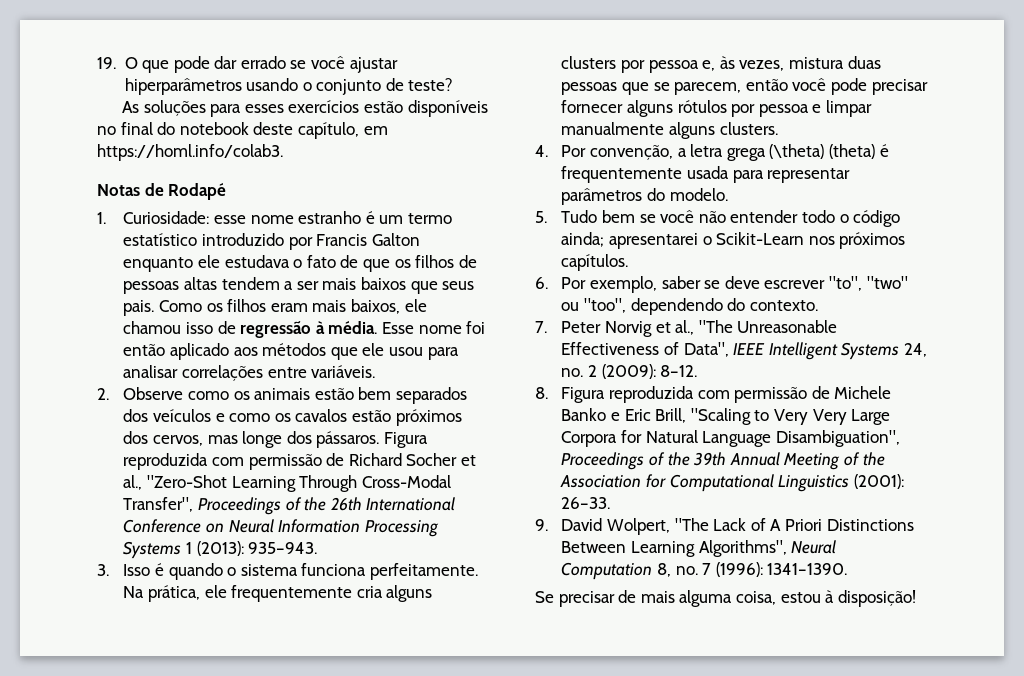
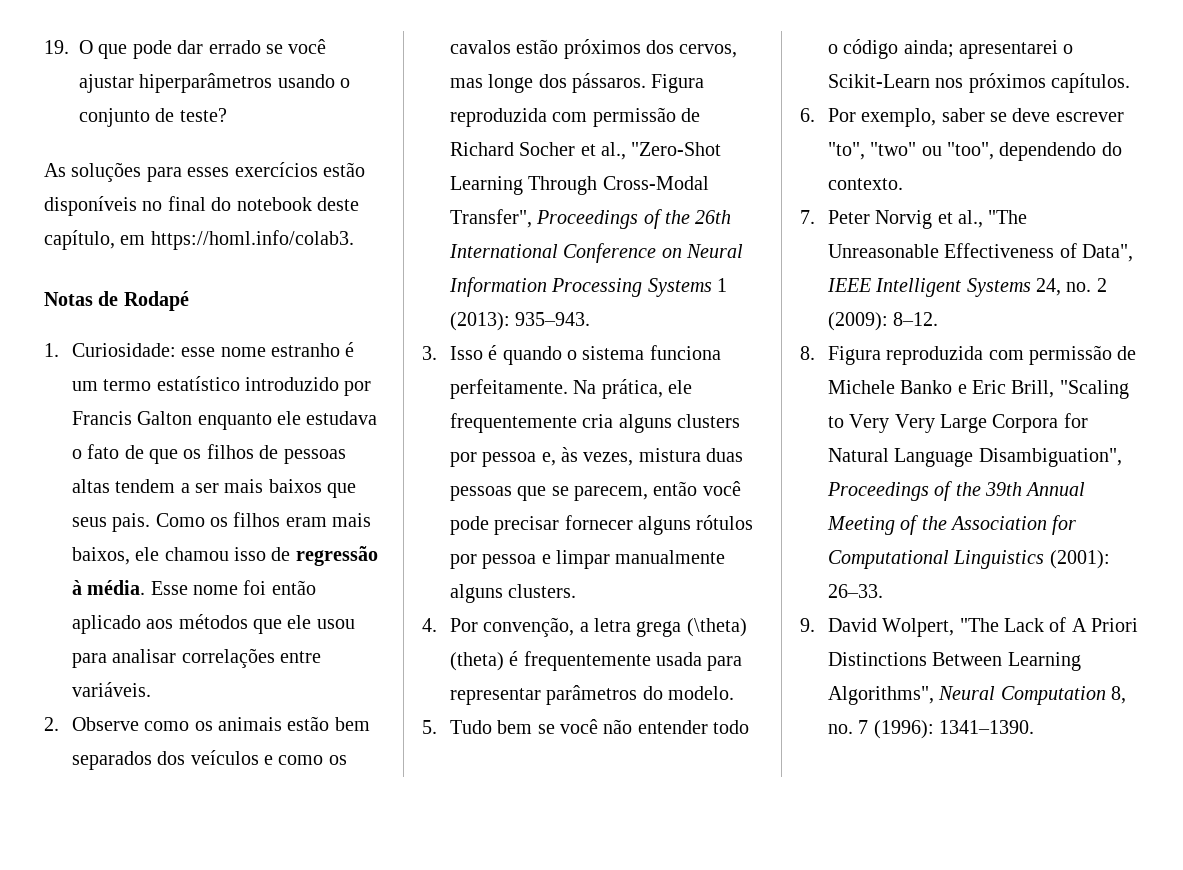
[535,590,916,607] // Se precisar de mais alguma coisa, estou à disposição! -> (1035, 727) none

